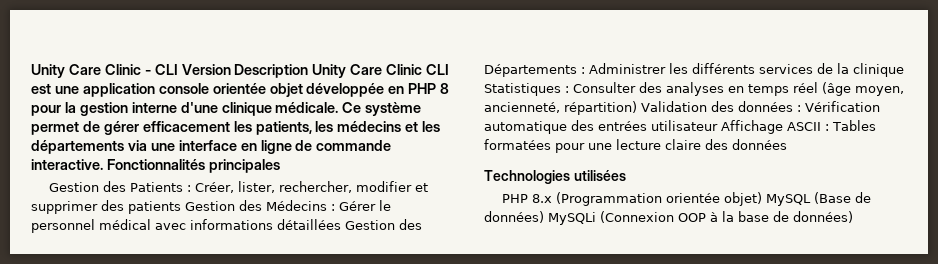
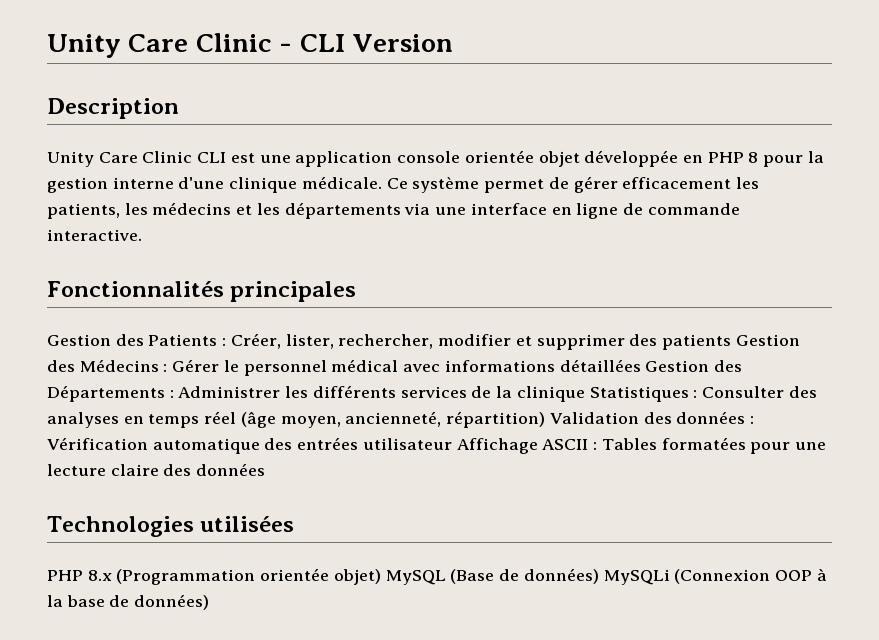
(231, 69) none -> (454, 43) //
(309, 71) none -> (179, 108) //
(103, 164) none -> (142, 235) //

